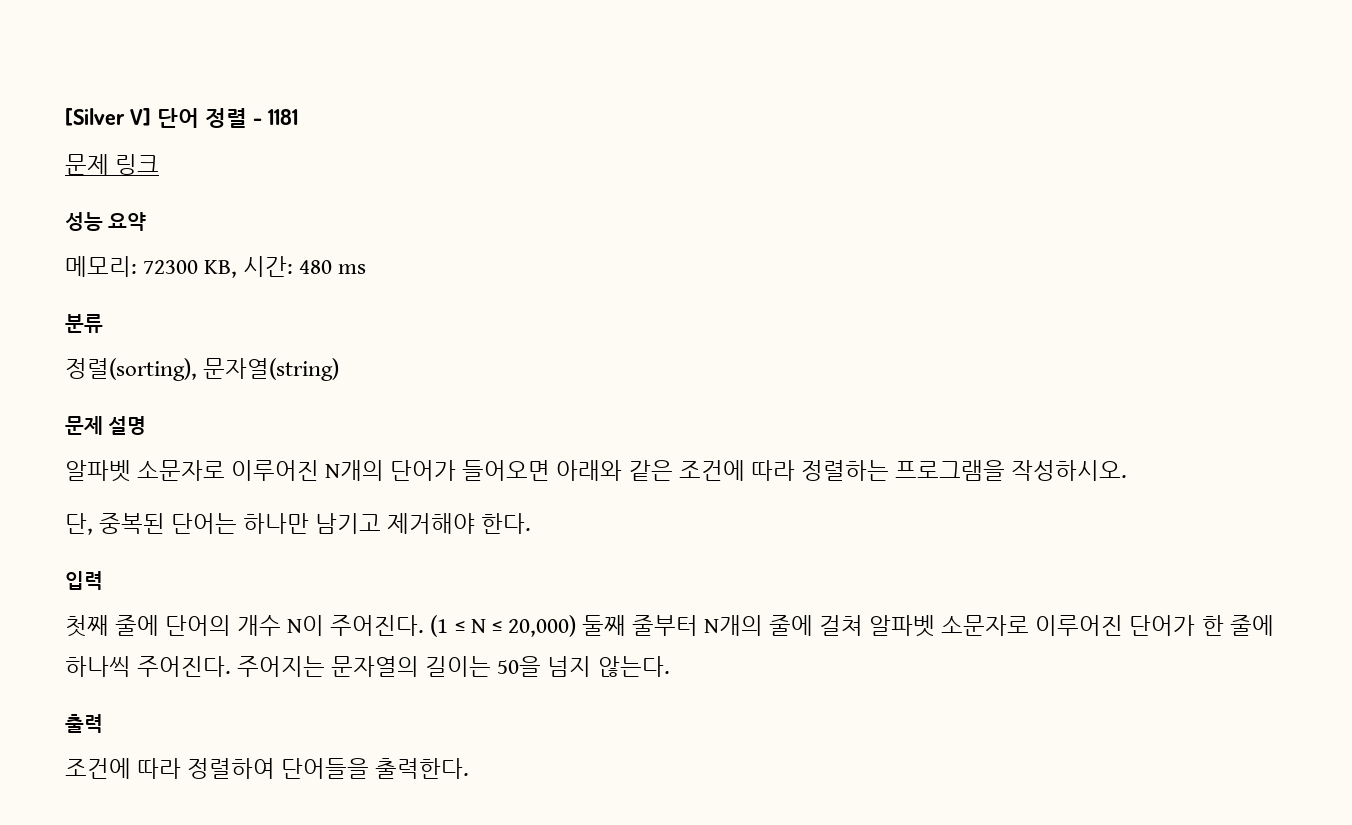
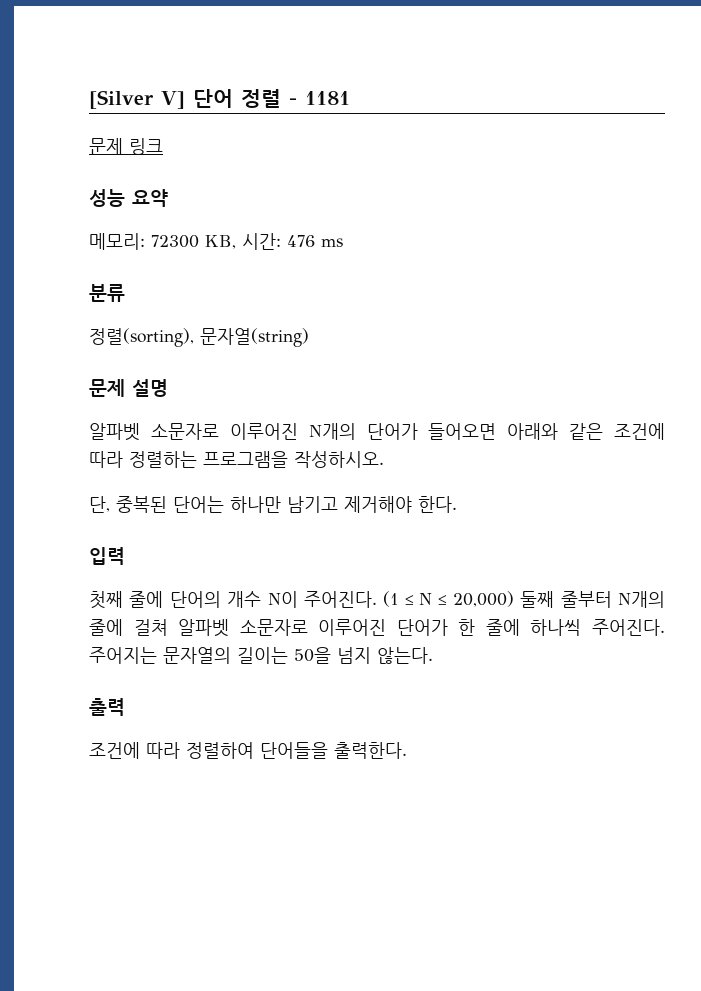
[299,260,333,274] 480 -> [287,235,315,247] 476

